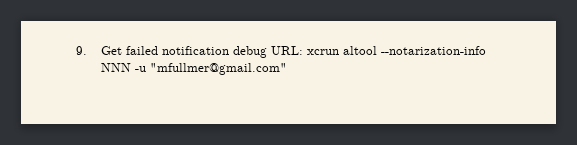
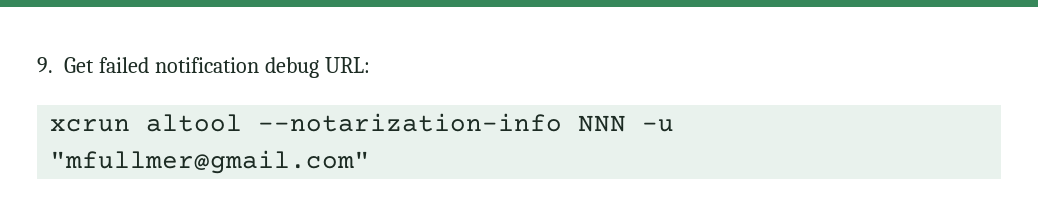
(303, 50) none -> (370, 65) //

